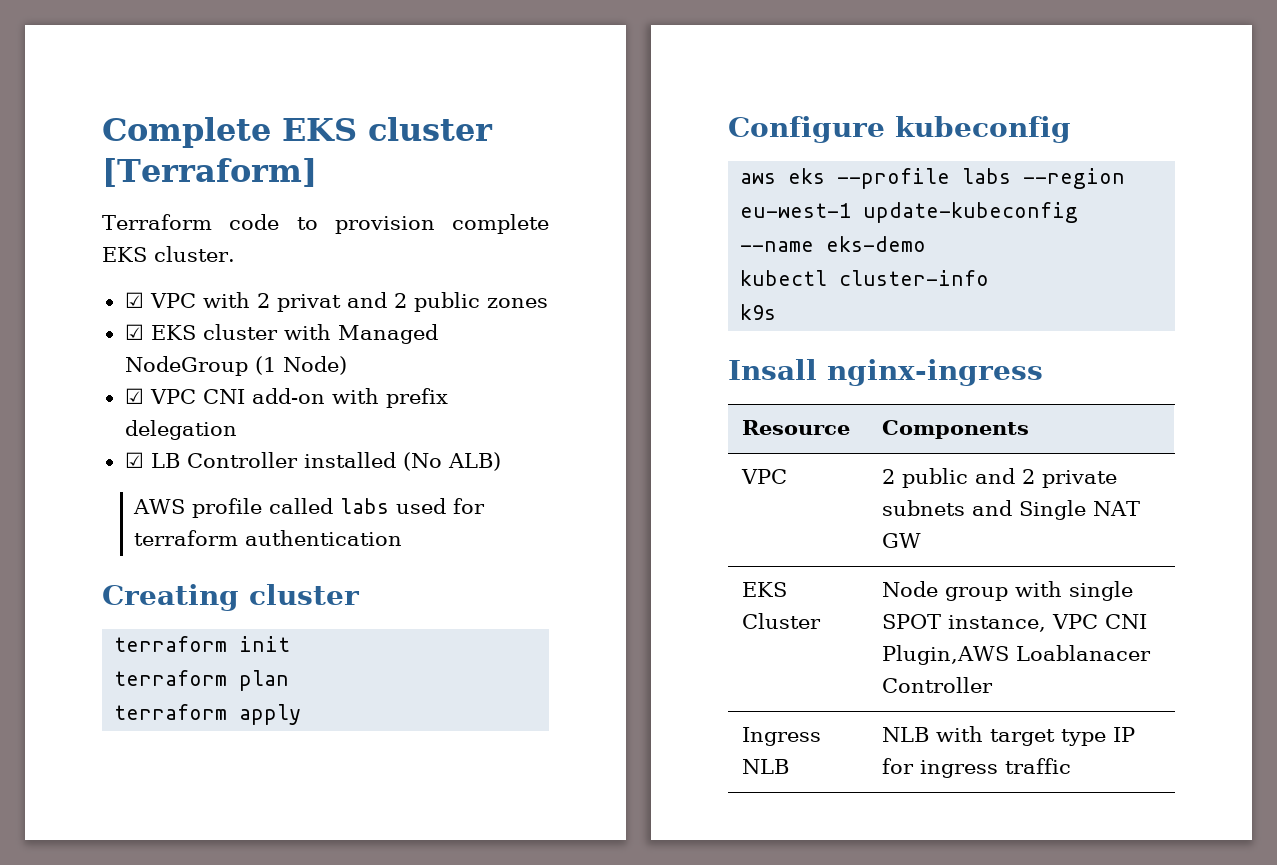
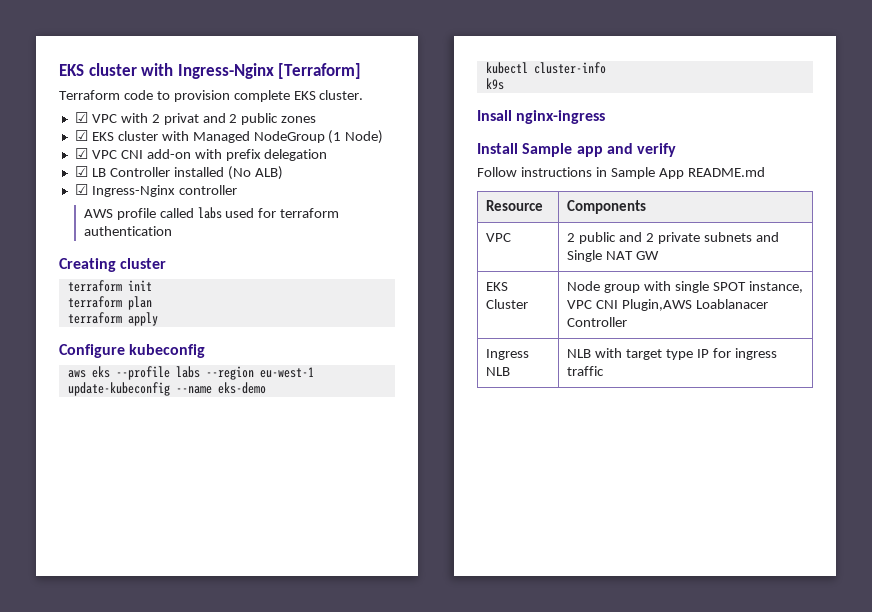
[102,117,493,148] Complete EKS cluster -> [59,63,274,79] EKS cluster with Ingress-Nginx
(501, 461) none -> [74,184,237,197] // ☑ Ingress-Nginx controller
(1043, 372) none -> [477,143,677,157] [477,167,765,179] // Install Sample app and verify // Follow instructions in Sample App README.md

